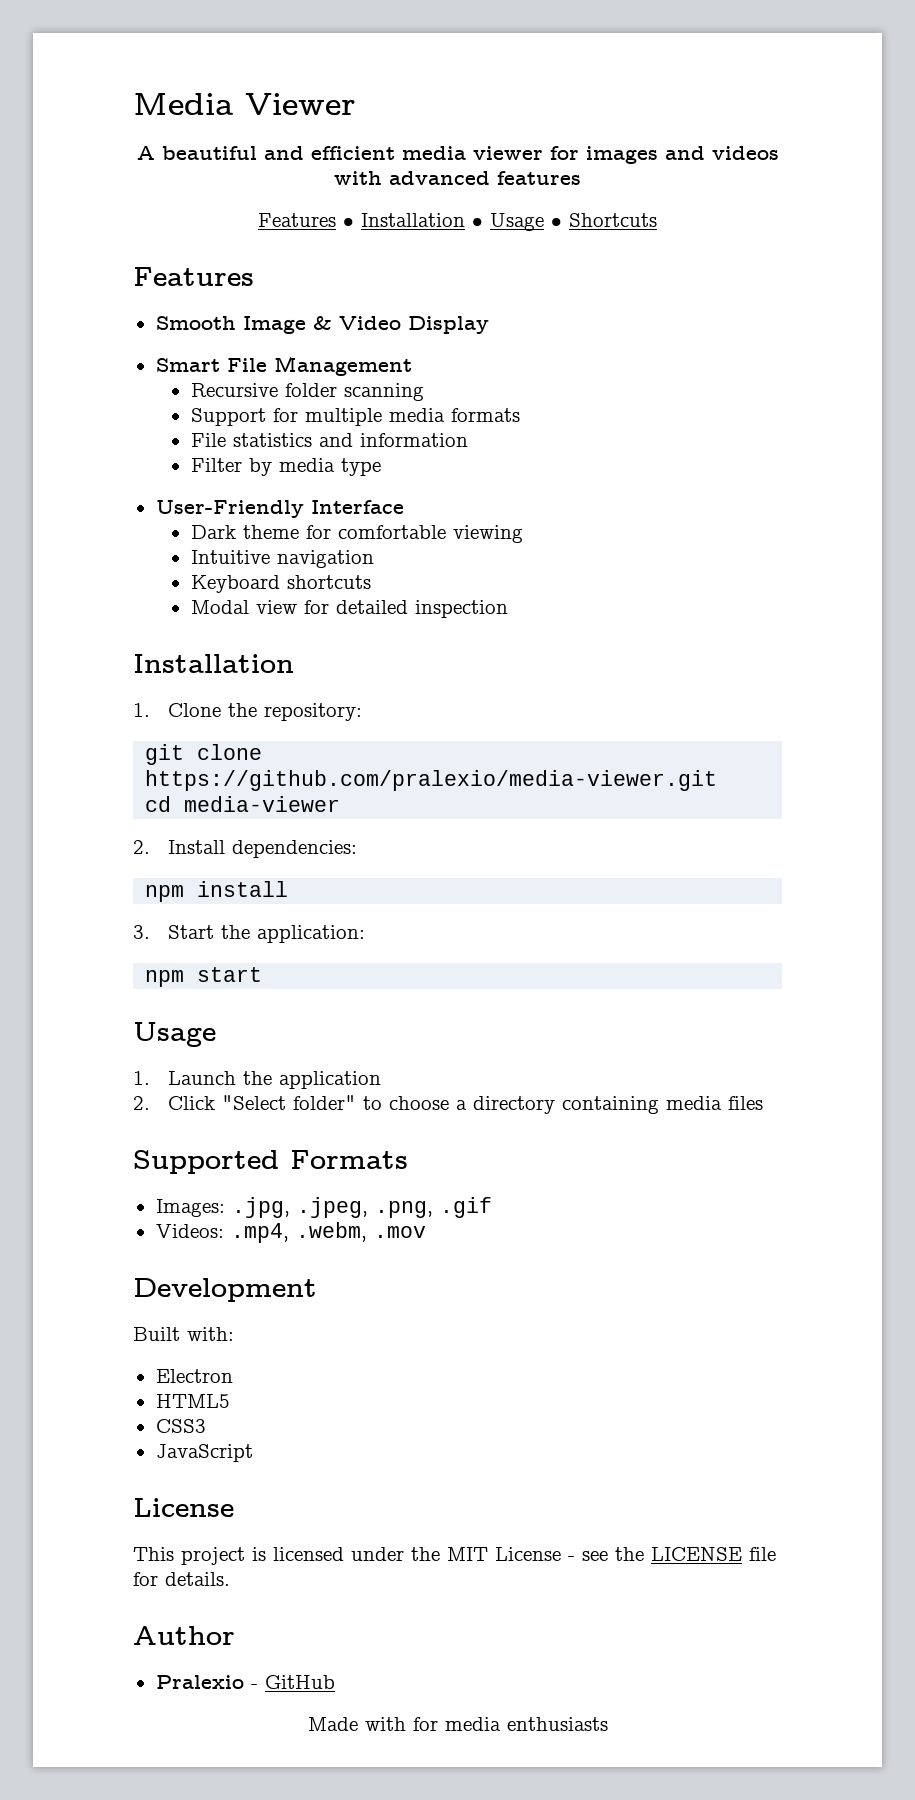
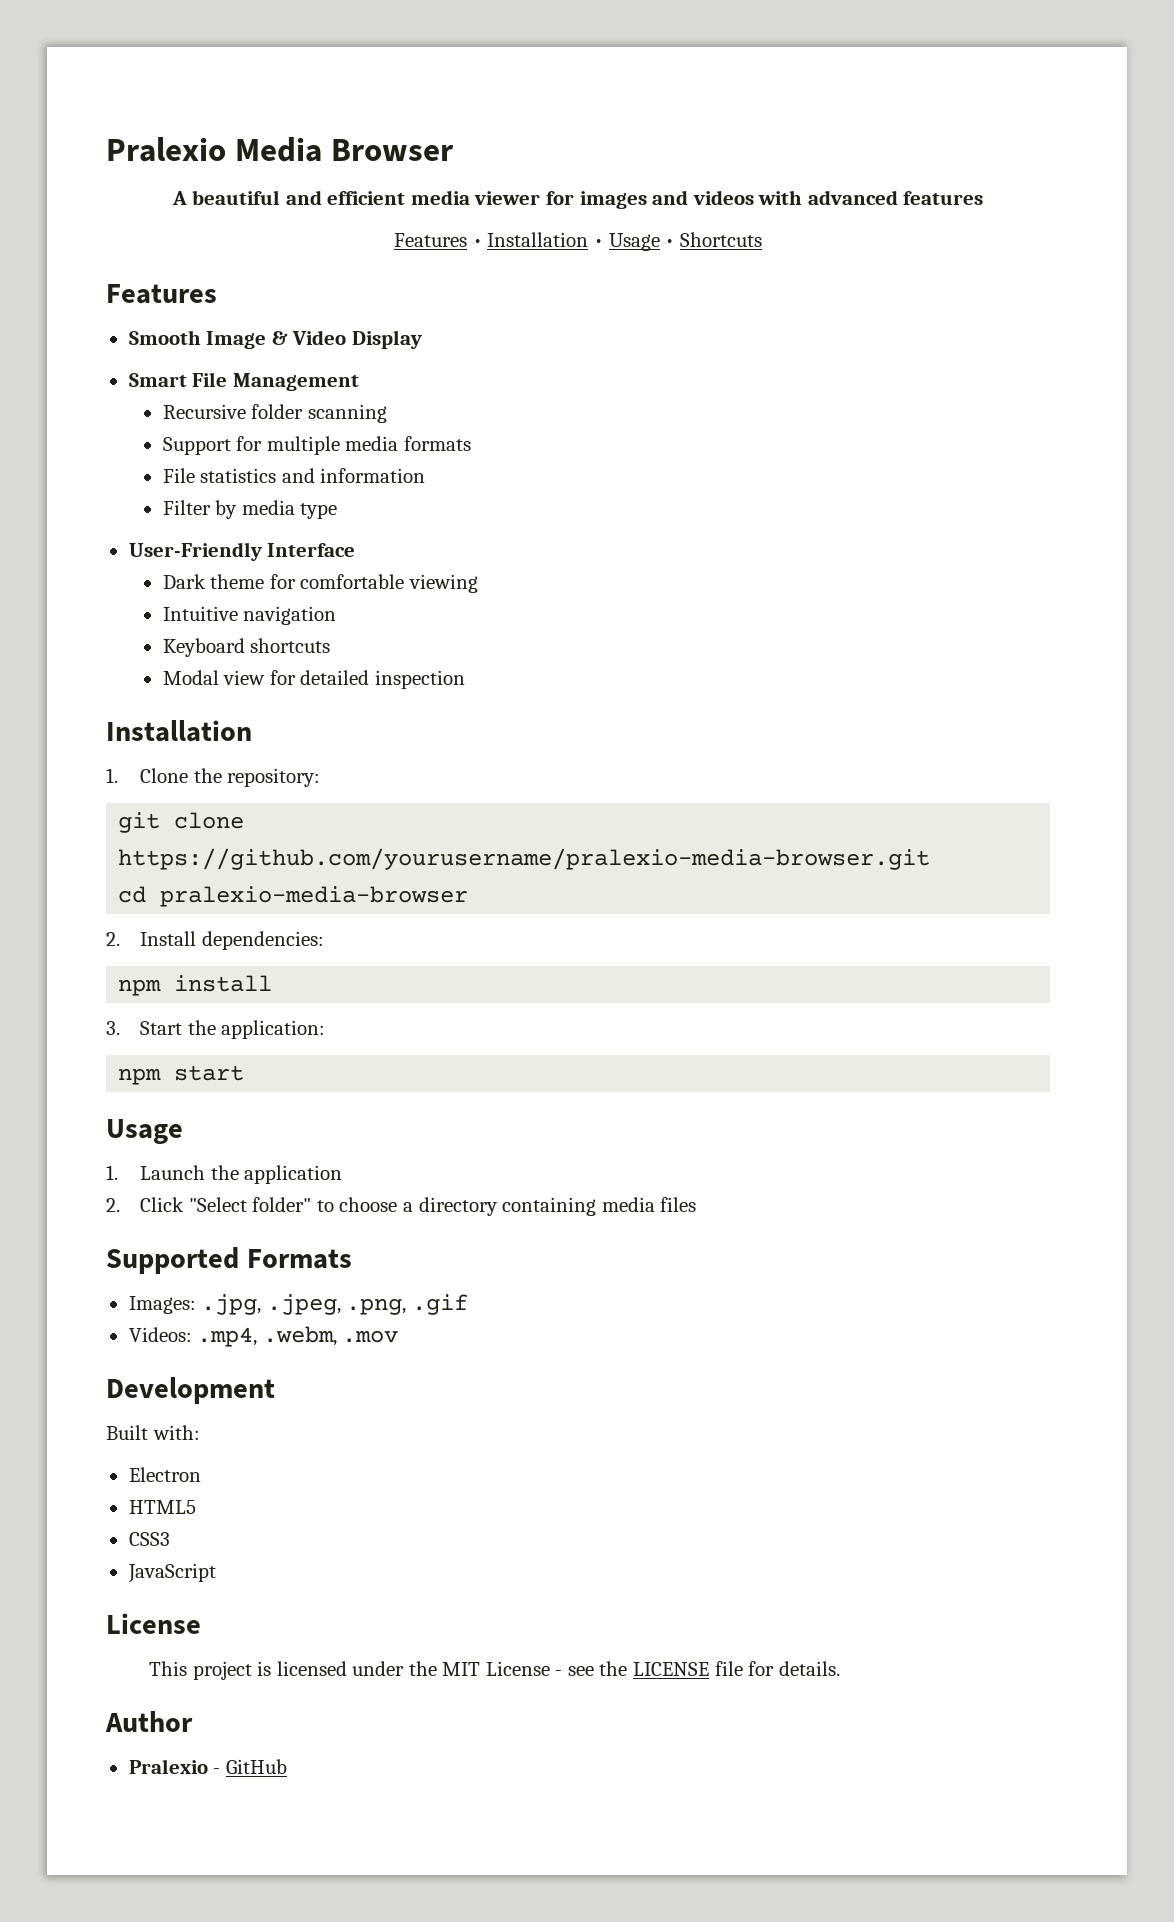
[133,93,356,115] Media Viewer -> [106,137,454,162] Pralexio Media Browser
[145,770,718,791] https://github.com/pralexio/media-viewer.git -> [118,848,931,870] https://github.com/yourusername/pralexio-media-browser.git
[184,796,341,812] media-viewer -> [160,886,469,907] pralexio-media-browser
[307,1717,608,1731] // Made with for media enthusiasts -> (287, 1766) none

